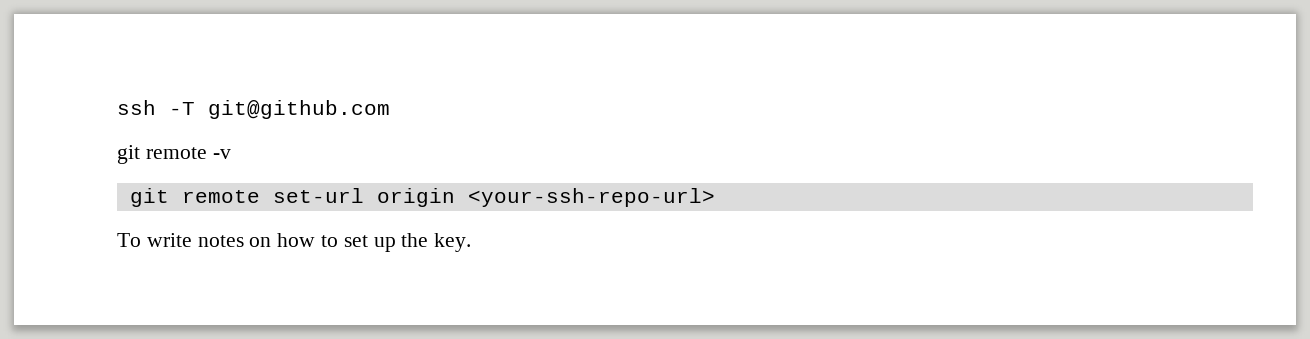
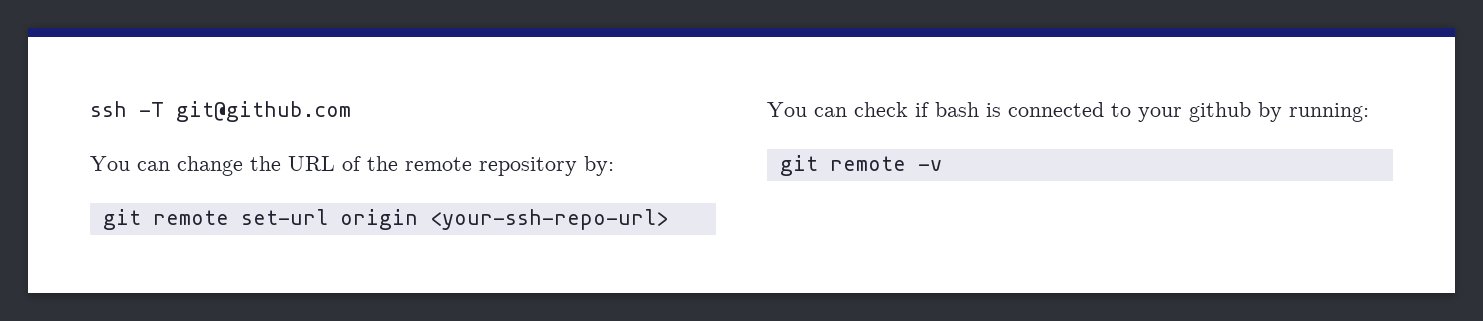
[117,145,231,164] git remote -v -> [90,156,614,176] You can change the URL of the remote repository by:
[117,233,472,252] To write notes on how to set up the key. -> [767,102,1369,122] [779,155,942,176] You can check if bash is connected to your github by running: // git remote -v

